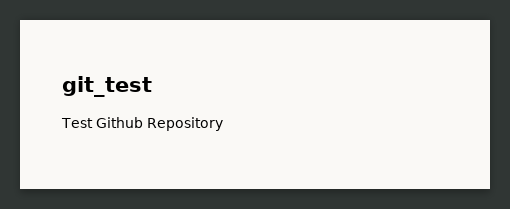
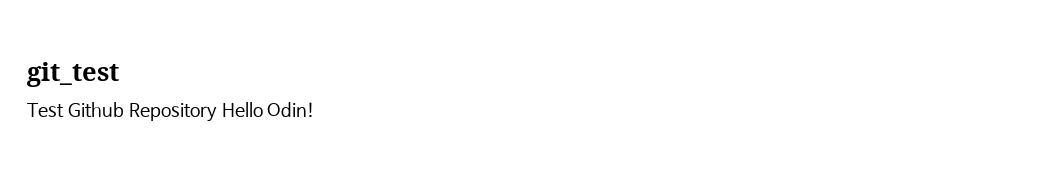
(223, 124) none -> [221,102,316,117] Hello Odin!

